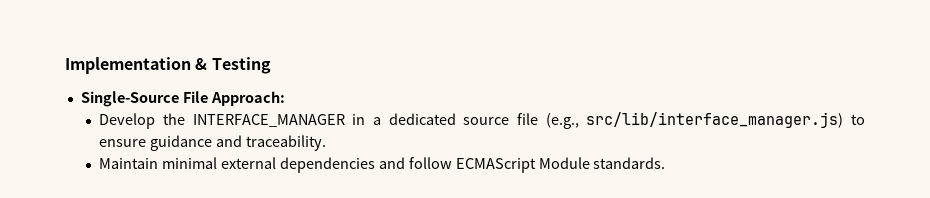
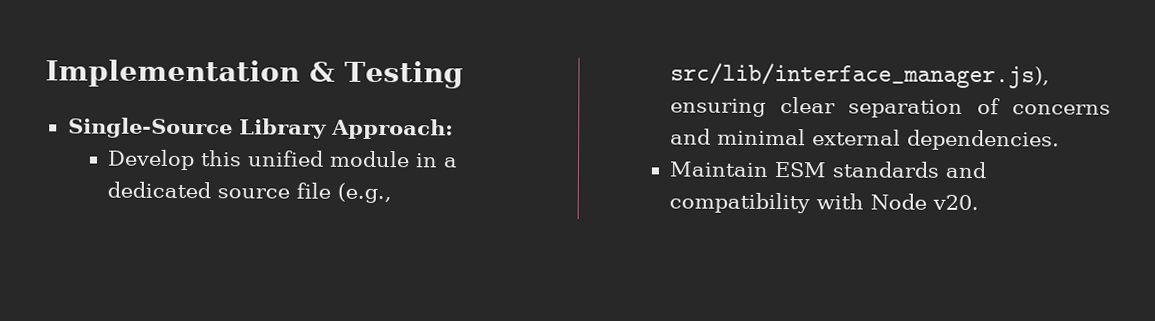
[182,91,208,103] File -> [238,118,327,139] Library
[162,113,345,127] the INTERFACE_MANAGER -> [200,150,411,168] this unified module
[586,112,865,128] [99,135,326,151] [99,157,666,173] src/lib/interface_manager.js) to ensure guidance and traceability. // Maintain minimal external dependencies and follow ECMAScript Module standards. -> [670,62,1051,89] [670,97,1111,118] [670,128,1061,151] [669,161,987,179] [669,192,980,214] src/lib/interface_manager.js), ensuring clear separation of concerns and minimal external dependencies. // Maintain ESM standards and compatibility with Node v20.

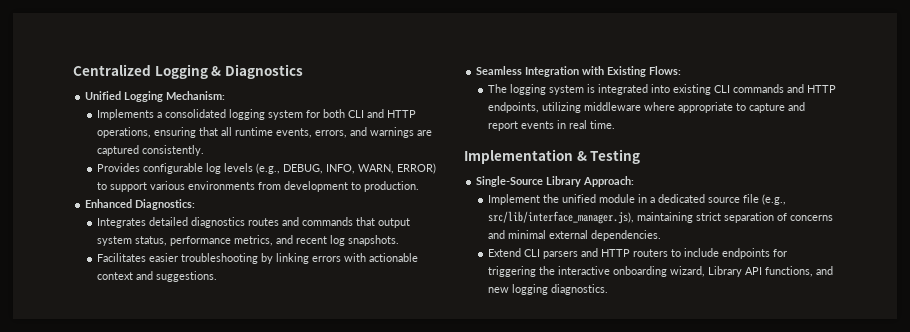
(45, 73) none -> [73,64,303,79] [85,91,226,102] [97,109,417,120] [97,127,433,138] [97,145,205,156] [97,163,437,174] [97,181,420,192] [85,199,196,210] [97,217,411,228] [97,235,400,246] [97,253,419,264] [97,271,218,282] [476,66,682,77] [488,84,837,95] [488,102,806,113] [488,120,616,131] Centralized Logging & Diagnostics // Unified Logging Mechanism: // Implements a consolidated logging system for both CLI and HTTP operations, ensuring that all runtime events, errors, and warnings are captured consistently. // Provides configurable log levels (e.g., DEBUG, INFO, WARN, ERROR) to support various environments from development to production. // Enhanced Diagnostics: // Integrates detailed diagnostics routes and commands that output system status, performance metrics, and recent log snapshots. // Facilitates easier troubleshooting by linking errors with actionable context and suggestions. // Seamless Integration with Existing Flows: // The logging system is integrated into existing CLI commands and HTTP endpoints, utilizing middleware where appropriate to capture and report events in real time. //
[107,149,243,171] Develop this -> [488,194,560,205] Implement the
[670,97,836,117] ensuring clear -> [637,212,722,223] maintaining strict
[669,161,987,179] [669,192,980,214] Maintain ESM standards and compatibility with Node v20. -> [488,248,788,259] [488,266,834,277] [488,284,609,295] Extend CLI parsers and HTTP routers to include endpoints for triggering the interactive onboarding wizard, Library API functions, and new logging diagnostics.

